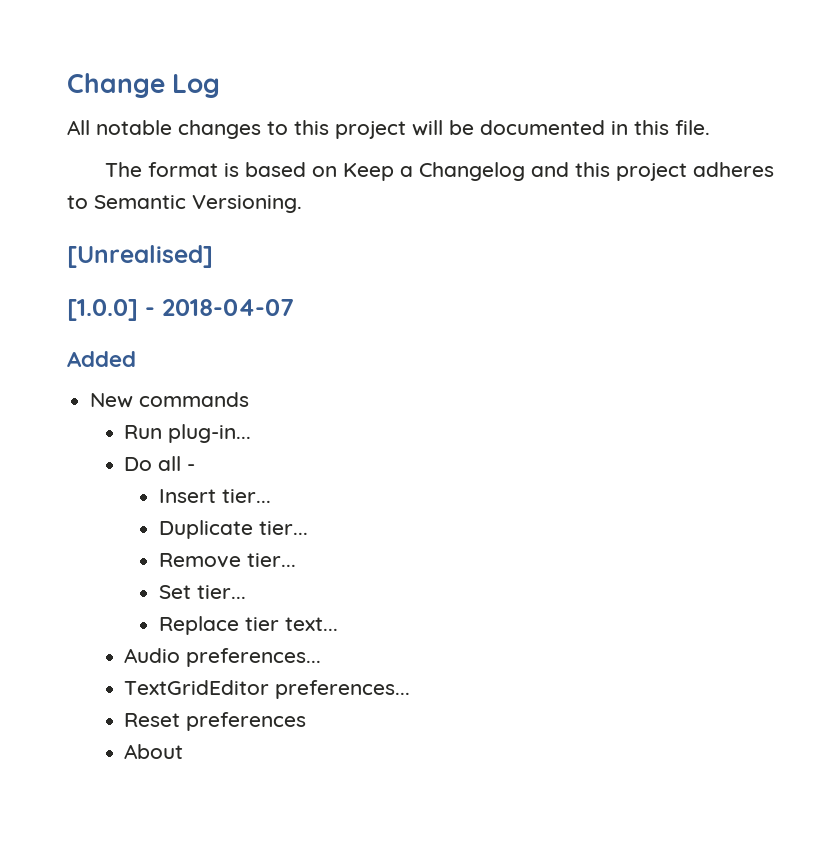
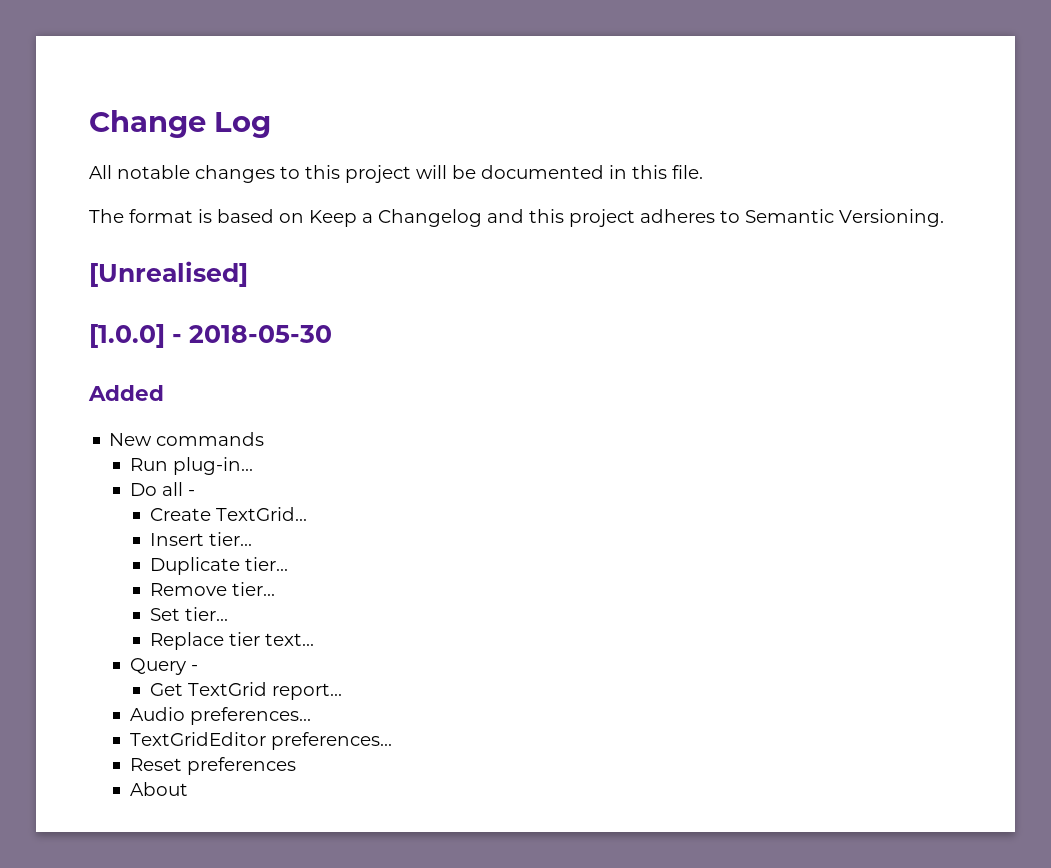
[162,299,294,316] 2018-04-07 -> [189,325,332,343] 2018-05-30
(196, 467) none -> [150,507,308,521] // Create TextGrid...
(338, 624) none -> [129,658,198,675] [150,682,343,700] // Query - // Get TextGrid report...

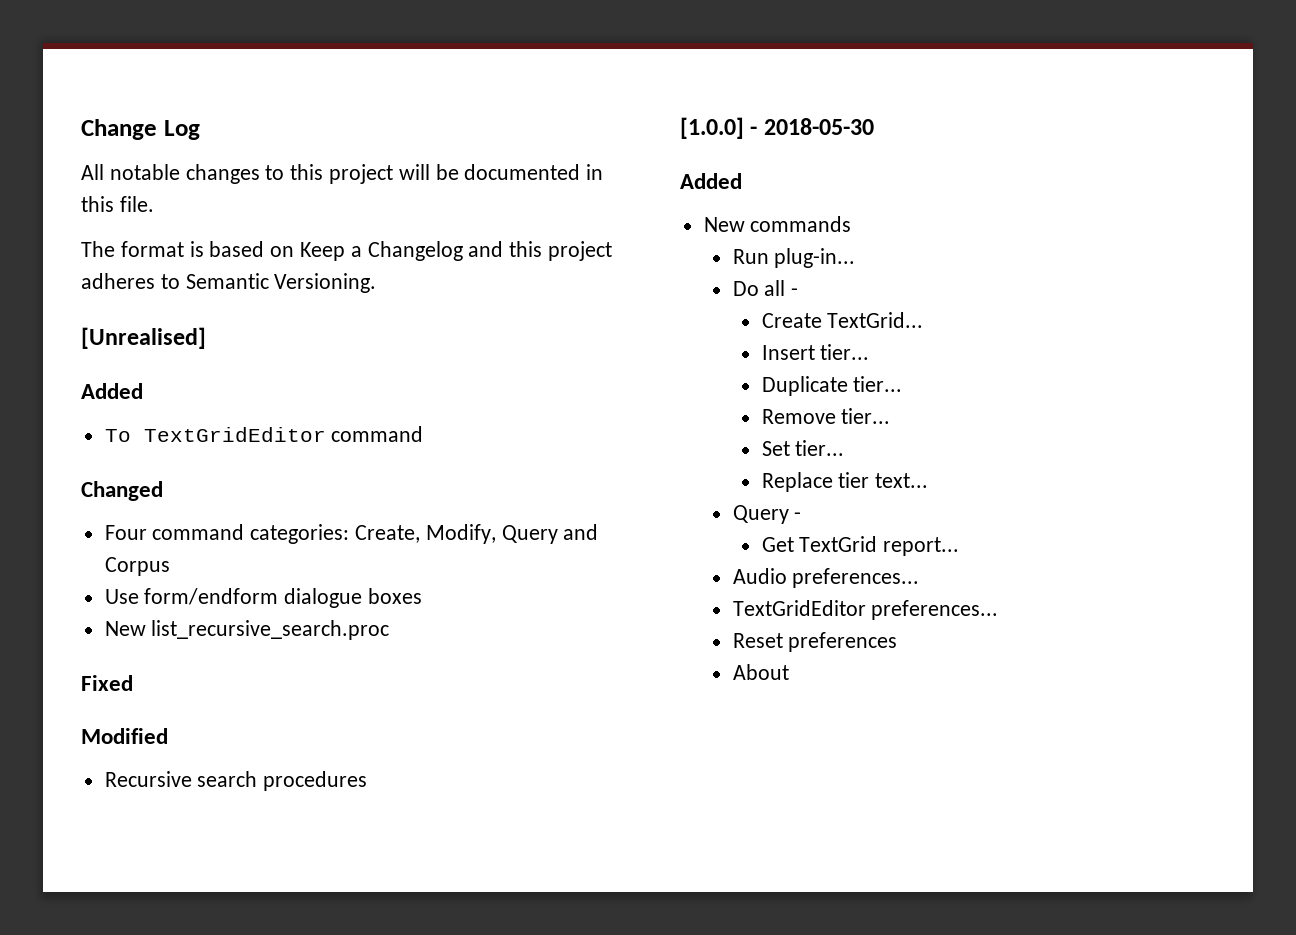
(248, 274) none -> [81,383,143,399] [104,426,424,442] [81,481,163,501] [104,524,599,544] [104,557,170,576] [104,588,423,608] [104,620,390,640] [81,675,133,691] [81,728,168,744] [104,771,368,791] // Added // To TextGridEditor command // Changed // Four command categories: Create, Modify, Query and Corpus // Use form/endform dialogue boxes // New list_recursive_search.proc // Fixed // Modified // Recursive search procedures

